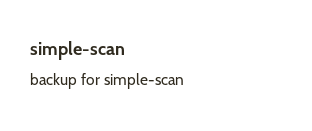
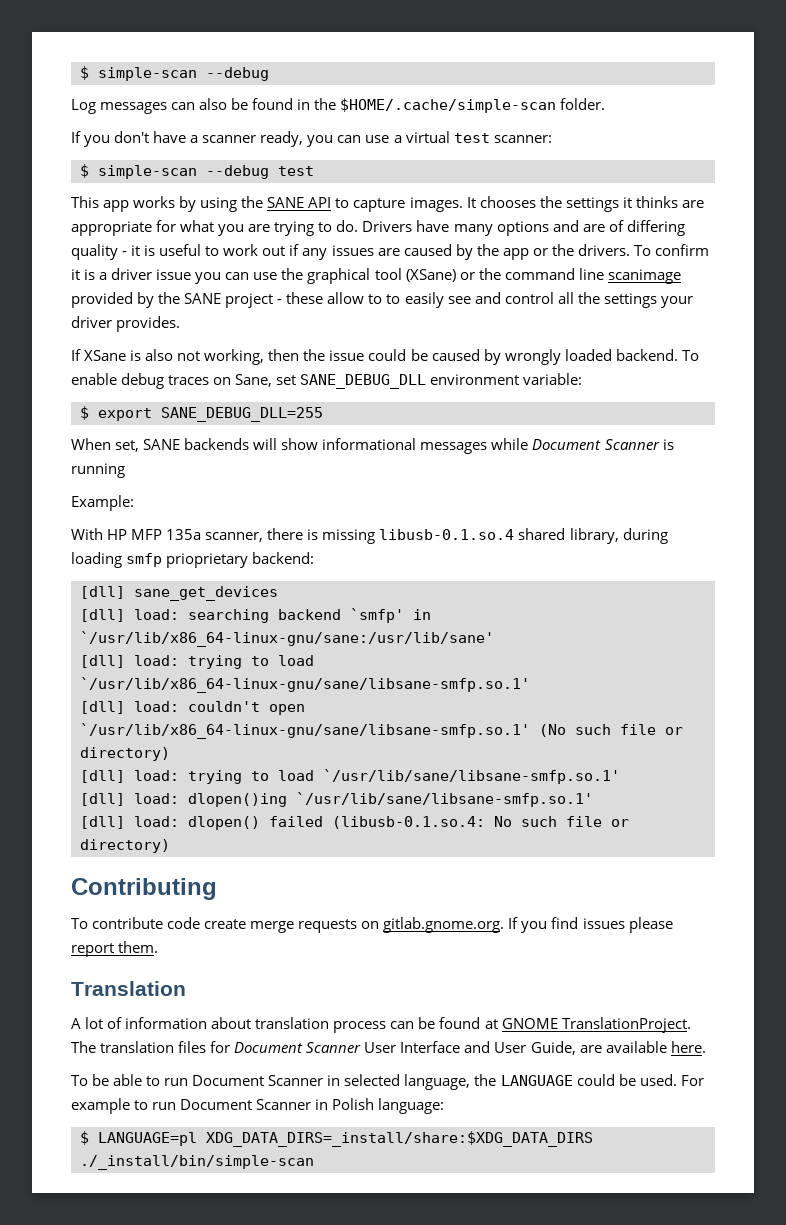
[30,41,125,60] [30,73,185,89] simple-scan // backup for simple-scan -> [80,66,269,81] [71,98,606,114] [71,131,552,147] [80,164,314,179] [71,196,704,212] [71,220,685,236] [71,244,709,260] [71,268,681,284] [71,292,693,308] [71,316,181,332] [71,349,699,365] [71,373,583,389] [80,406,323,422] [71,438,674,454] [71,463,125,478] [71,495,134,511] [71,528,668,544] [71,552,315,568] [80,586,278,601] [80,608,431,623] [80,631,494,647] [80,655,314,669] [80,677,530,693] [80,701,305,715] [80,723,683,739] [80,747,170,761] [80,769,620,784] [80,792,593,807] [80,816,629,830] [80,839,170,853] [71,878,217,900] [71,917,673,933] [71,941,159,957] [71,981,186,996] [71,1017,691,1033] [71,1041,706,1055] [71,1074,704,1090] [71,1098,445,1114] [80,1131,593,1147] [80,1155,314,1170] $ simple-scan --debug // Log messages can also be found in the $HOME/.cache/simple-scan folder. // If you don't have a scanner ready, you can use a virtual test scanner: // $ simple-scan --debug test // This app works by using the SANE API to capture images. It chooses the settings it thinks are appropriate for what you are trying to do. Drivers have many options and are of differing quality - it is useful to work out if any issues are caused by the app or the drivers. To confirm it is a driver issue you can use the graphical tool (XSane) or the command line scanimage provided by the SANE project - these allow to to easily see and control all the settings your driver provides. // If XSane is also not working, then the issue could be caused by wrongly loaded backend. To enable debug traces on Sane, set SANE_DEBUG_DLL environment variable: // $ export SANE_DEBUG_DLL=255 // When set, SANE backends will show informational messages while Document Scanner is running // Example: // With HP MFP 135a scanner, there is missing libusb-0.1.so.4 shared library, during loading smfp prioprietary backend: // [dll] sane_get_devices // [dll] load: searching backend `smfp' in `/usr/lib/x86_64-linux-gnu/sane:/usr/lib/sane' // [dll] load: trying to load `/usr/lib/x86_64-linux-gnu/sane/libsane-smfp.so.1' // [dll] load: couldn't open `/usr/lib/x86_64-linux-gnu/sane/libsane-smfp.so.1' (No such file or directory) // [dll] load: trying to load `/usr/lib/sane/libsane-smfp.so.1' // [dll] load: dlopen()ing `/usr/lib/sane/libsane-smfp.so.1' // [dll] load: dlopen() failed (libusb-0.1.so.4: No such file or directory) // Contributing // To contribute code create merge requests on gitlab.gnome.org. If you find issues please report them. // Translation // A lot of information about translation process can be found at GNOME TranslationProject. The translation files for Document Scanner User Interface and User Guide, are available here. // To be able to run Document Scanner in selected language, the LANGUAGE could be used. For example to run Document Scanner in Polish language: // $ LANGUAGE=pl XDG_DATA_DIRS=_install/share:$XDG_DATA_DIRS ./_install/bin/simple-scan

